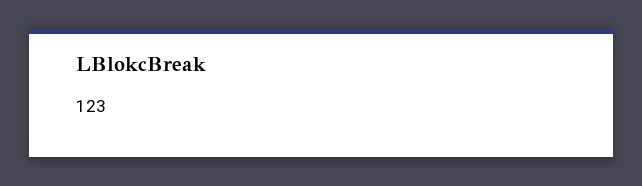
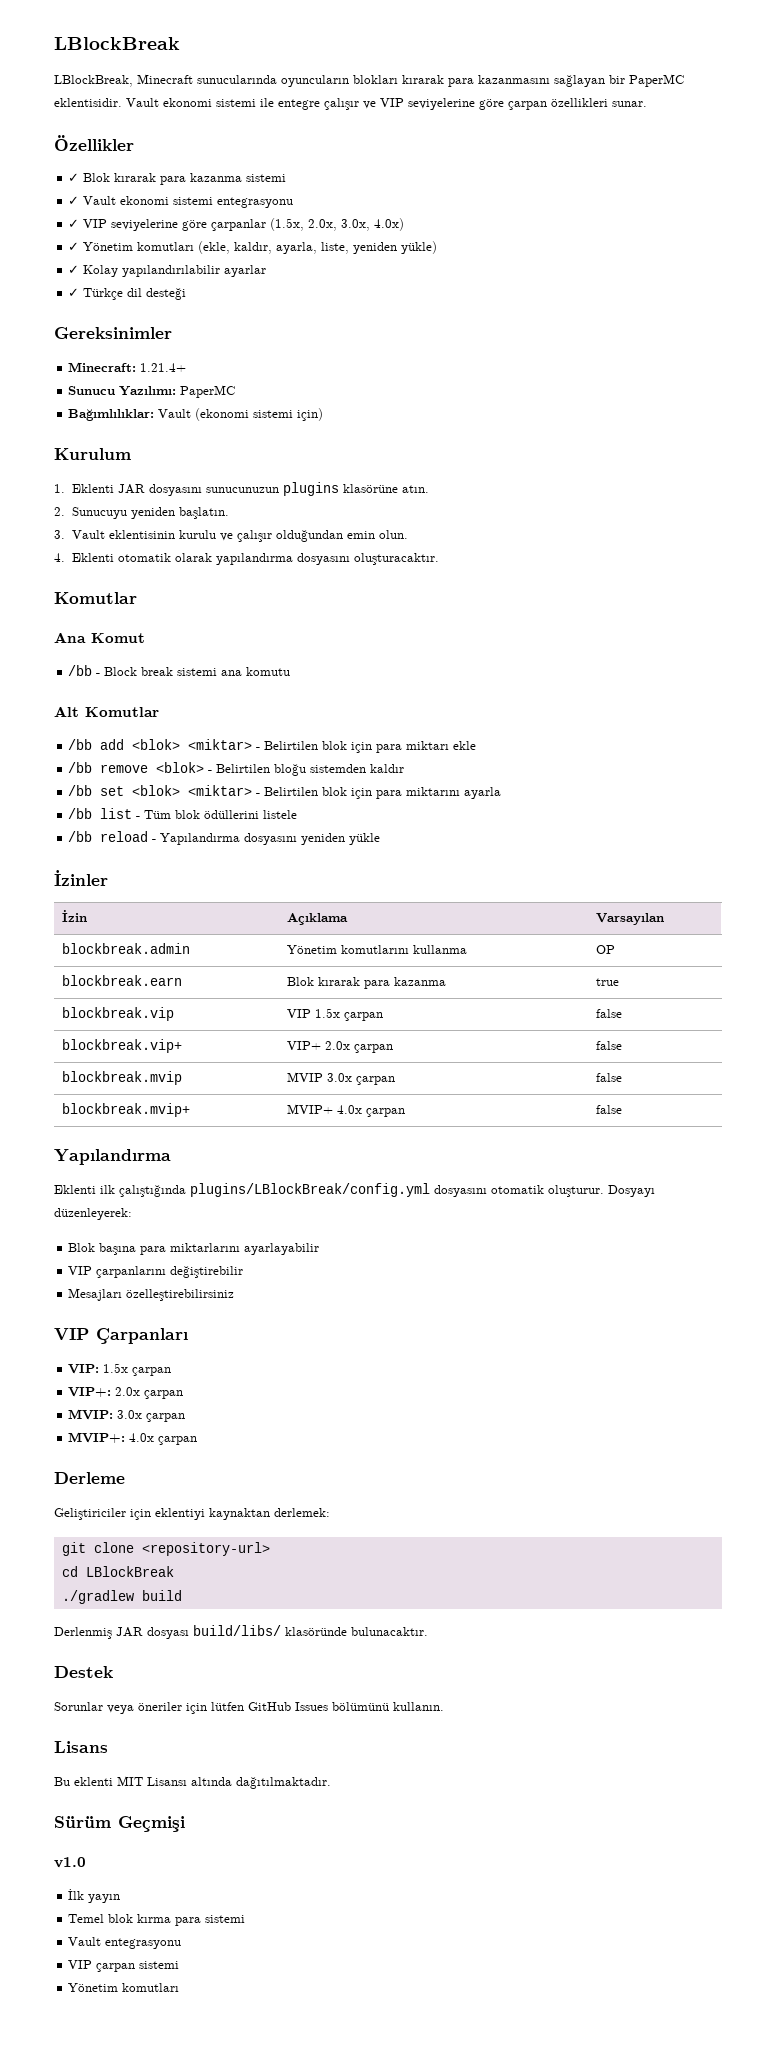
[76,57,206,71] [76,100,106,112] LBlokcBreak // 123 -> [54,37,180,50] [54,74,684,87] [54,98,647,110] [54,135,134,151] [68,173,287,185] [68,196,294,208] [68,218,405,231] [68,241,438,254] [68,265,267,277] [68,288,187,300] [54,327,172,339] [68,362,187,372] [68,385,236,398] [68,408,324,421] [54,448,131,460] [54,482,429,496] [54,507,229,519] [54,530,408,542] [54,553,439,565] [54,592,137,604] [54,632,145,643] [68,665,291,676] [54,706,159,717] [68,739,477,753] [68,762,405,776] [68,785,502,799] [68,808,298,819] [68,831,381,845] [54,870,108,886] [61,910,87,922] [286,913,348,925] [595,913,664,925] [61,943,190,954] [286,945,467,954] [595,945,615,954] [61,975,182,986] [286,977,446,989] [595,978,619,986] [61,1007,174,1021] [286,1008,383,1021] [595,1009,622,1018] [61,1039,182,1053] [286,1041,393,1053] [595,1041,622,1050] [61,1071,182,1085] [286,1072,395,1085] [595,1073,622,1082] [61,1103,190,1117] [286,1104,405,1117] [595,1105,622,1114] [54,1149,171,1165] [54,1183,655,1197] [54,1208,132,1220] [68,1243,320,1255] [68,1266,244,1278] [68,1288,235,1301] [54,1328,188,1344] [68,1363,172,1376] [68,1387,184,1399] [68,1409,186,1422] [68,1432,198,1445] [54,1472,125,1484] [54,1508,330,1520] [61,1542,270,1556] [61,1566,174,1577] [61,1590,182,1604] [54,1625,428,1639] [54,1666,113,1678] [54,1702,444,1714] [54,1741,108,1753] [54,1776,331,1789] [54,1816,185,1832] [54,1857,86,1868] [68,1889,121,1903] [68,1914,246,1926] [68,1937,182,1949] [68,1960,180,1972] [68,1983,180,1992] LBlockBreak // LBlockBreak, Minecraft sunucularında oyuncuların blokları kırarak para kazanmasını sağlayan bir PaperMC eklentisidir. Vault ekonomi sistemi ile entegre çalışır ve VIP seviyelerine göre çarpan özellikleri sunar. // Özellikler // ✓ Blok kırarak para kazanma sistemi // ✓ Vault ekonomi sistemi entegrasyonu // ✓ VIP seviyelerine göre çarpanlar (1.5x, 2.0x, 3.0x, 4.0x) // ✓ Yönetim komutları (ekle, kaldır, ayarla, liste, yeniden yükle) // ✓ Kolay yapılandırılabilir ayarlar // ✓ Türkçe dil desteği // Gereksinimler // Minecraft: 1.21.4+ // Sunucu Yazılımı: PaperMC // Bağımlılıklar: Vault (ekonomi sistemi için) // Kurulum // 1. Eklenti JAR dosyasını sunucunuzun plugins klasörüne atın. // 2. Sunucuyu yeniden başlatın. // 3. Vault eklentisinin kurulu ve çalışır olduğundan emin olun. // 4. Eklenti otomatik olarak yapılandırma dosyasını oluşturacaktır. // Komutlar // Ana Komut // /bb - Block break sistemi ana komutu // Alt Komutlar // /bb add <blok> <miktar> - Belirtilen blok için para miktarı ekle // /bb remove <blok> - Belirtilen bloğu sistemden kaldır // /bb set <blok> <miktar> - Belirtilen blok için para miktarını ayarla // /bb list - Tüm blok ödüllerini listele // /bb reload - Yapılandırma dosyasını yeniden yükle // İzinler // İzin | Açıklama | Varsayılan // blockbreak.admin | Yönetim komutlarını kullanma | OP // blockbreak.earn | Blok kırarak para kazanma | true // blockbreak.vip | VIP 1.5x çarpan | false // blockbreak.vip+ | VIP+ 2.0x çarpan | false // blockbreak.mvip | MVIP 3.0x çarpan | false // blockbreak.mvip+ | MVIP+ 4.0x çarpan | false // Yapılandırma // Eklenti ilk çalıştığında plugins/LBlockBreak/config.yml dosyasını otomatik oluşturur. Dosyayı düzenleyerek: // Blok başına para miktarlarını ayarlayabilir // VIP çarpanlarını değiştirebilir // Mesajları özelleştirebilirsiniz // VIP Çarpanları // VIP: 1.5x çarpan // VIP+: 2.0x çarpan // MVIP: 3.0x çarpan // MVIP+: 4.0x çarpan // Derleme // Geliştiriciler için eklentiyi kaynaktan derlemek: // git clone <repository-url> // cd LBlockBreak // ./gradlew build // Derlenmiş JAR dosyası build/libs/ klasöründe bulunacaktır. // Destek // Sorunlar veya öneriler için lütfen GitHub Issues bölümünü kullanın. // Lisans // Bu eklenti MIT Lisansı altında dağıtılmaktadır. // Sürüm Geçmişi // v1.0 // İlk yayın // Temel blok kırma para sistemi // Vault entegrasyonu // VIP çarpan sistemi // Yönetim komutları

